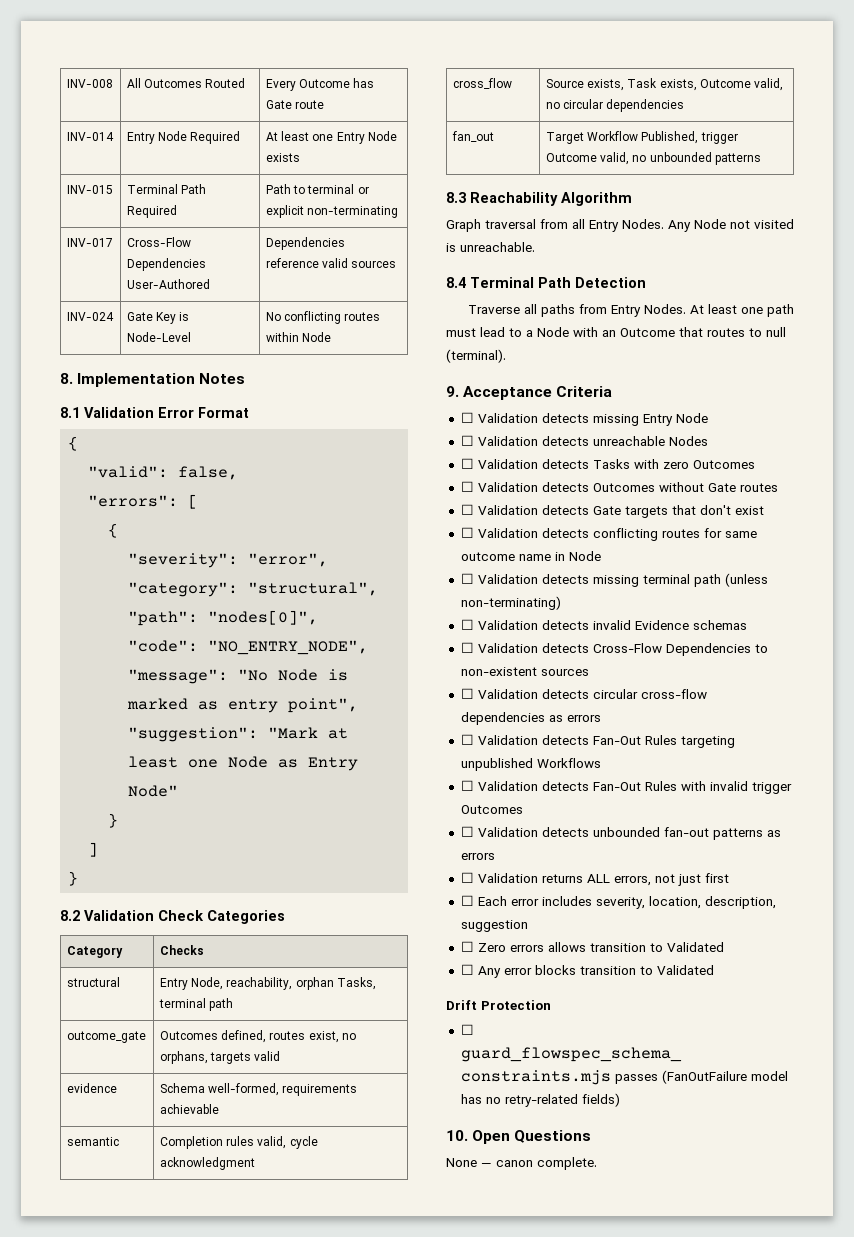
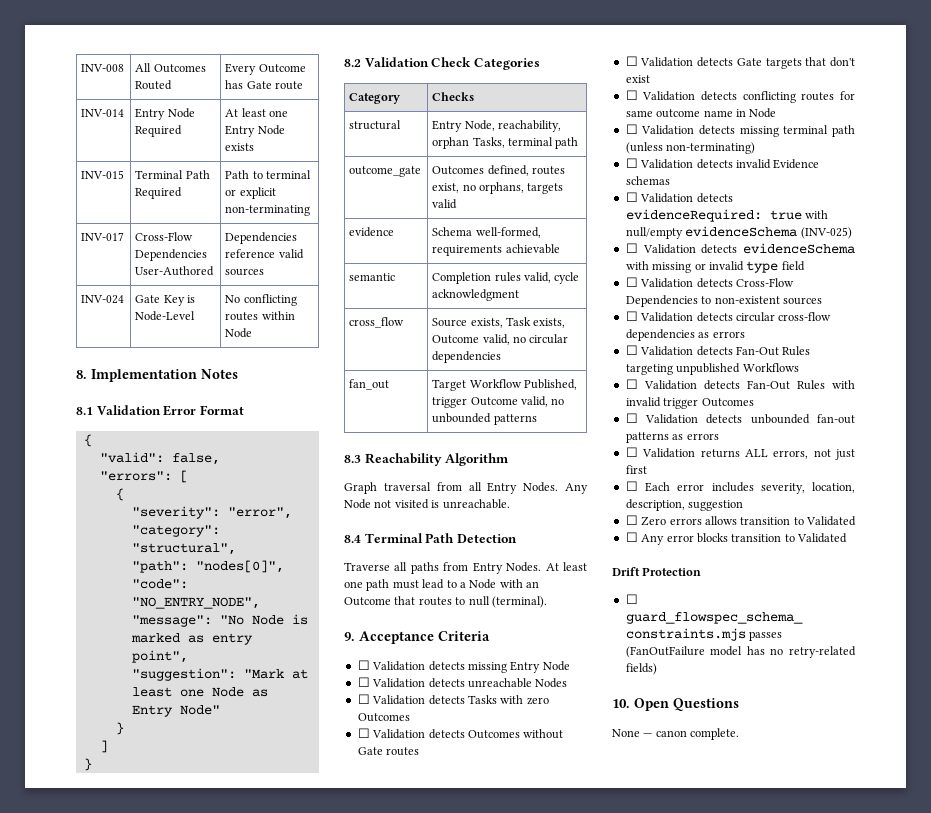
(747, 625) none -> [625,192,733,203] [625,209,829,222] [625,226,852,239] [625,243,855,254] [625,261,805,273] // ☐ Validation detects evidenceRequired: true with null/empty evidenceSchema (INV-025) // ☐ Validation detects evidenceSchema with missing or invalid type field

